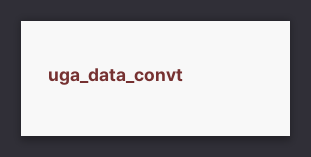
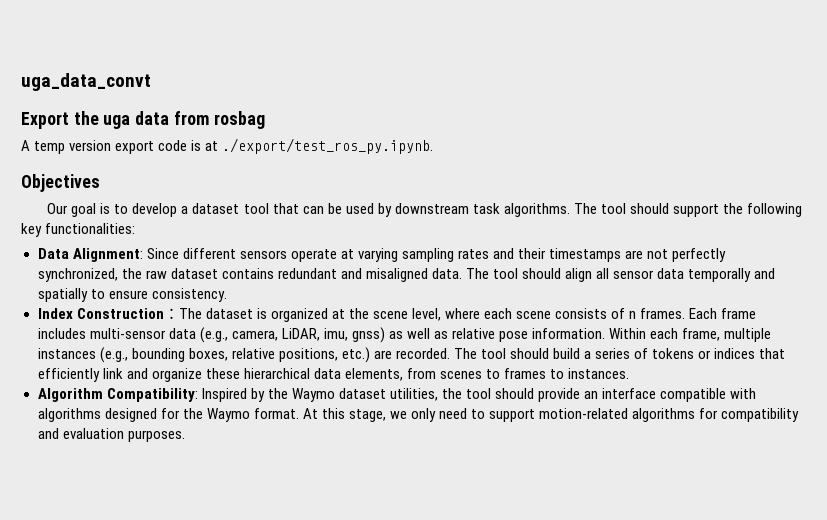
(183, 76) none -> [21,111,265,129] [21,138,434,154] [21,174,100,192] [47,203,803,217] [21,223,136,237] [37,248,727,262] [37,268,776,282] [37,288,227,302] [37,308,757,322] [37,327,772,343] [37,347,786,363] [37,368,630,382] [37,388,757,402] [37,408,800,422] [37,428,185,442] // Export the uga data from rosbag // A temp version export code is at ./export/test_ros_py.ipynb. // Objectives // Our goal is to develop a dataset tool that can be used by downstream task algorithms. The tool should support the following key functionalities: // Data Alignment: Since different sensors operate at varying sampling rates and their timestamps are not perfectly synchronized, the raw dataset contains redundant and misaligned data. The tool should align all sensor data temporally and spatially to ensure consistency. // Index Construction：The dataset is organized at the scene level, where each scene consists of n frames. Each frame includes multi-sensor data (e.g., camera, LiDAR, imu, gnss) as well as relative pose information. Within each frame, multiple instances (e.g., bounding boxes, relative positions, etc.) are recorded. The tool should build a series of tokens or indices that efficiently link and organize these hierarchical data elements, from scenes to frames to instances. // Algorithm Compatibility: Inspired by the Waymo dataset utilities, the tool should provide an interface compatible with algorithms designed for the Waymo format. At this stage, we only need to support motion-related algorithms for compatibility and evaluation purposes.

